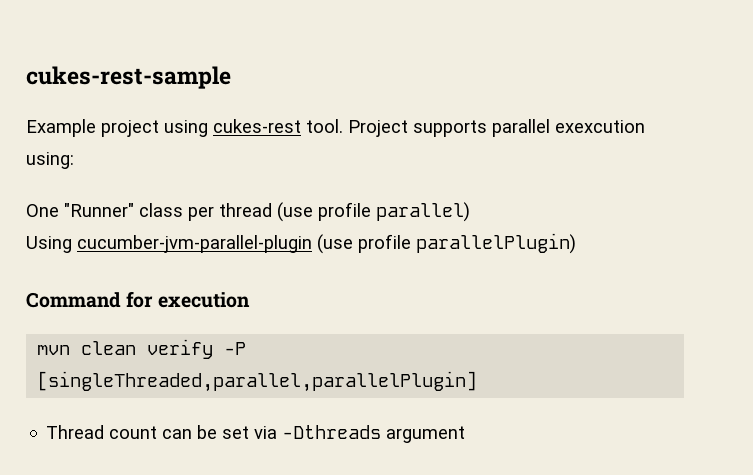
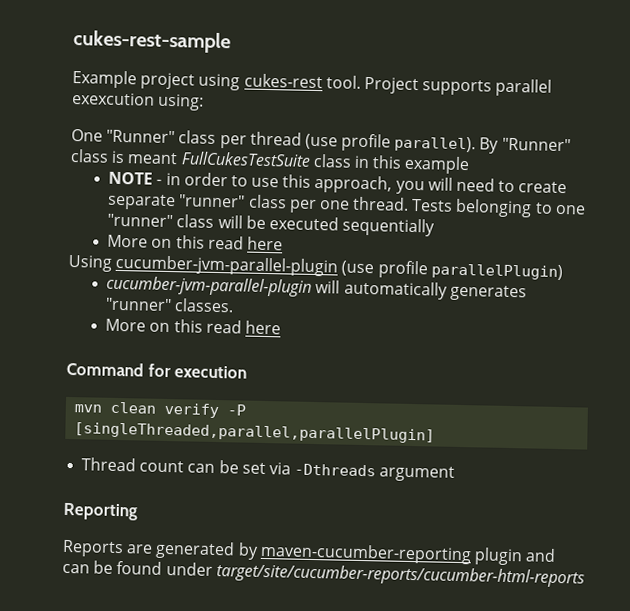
[376,202,470,222] parallel) -> [394,135,571,154] [70,148,471,175] [108,171,568,195] [107,193,586,218] [107,213,436,237] [107,234,283,251] parallel). By "Runner" class is meant FullCukesTestSuite class in this example // NOTE - in order to use this approach, you will need to create separate "runner" class per one thread. Tests belonging to one "runner" class will be executed sequentially // More on this read here
(576, 243) none -> [106,275,527,302] [105,297,235,313] [105,318,281,335] // cucumber-jvm-parallel-plugin will automatically generates "runner" classes. // More on this read here
(466, 434) none -> [63,502,138,521] [62,539,557,566] [62,560,585,588] // Reporting // Reports are generated by maven-cucumber-reporting plugin and can be found under target/site/cucumber-reports/cucumber-html-reports

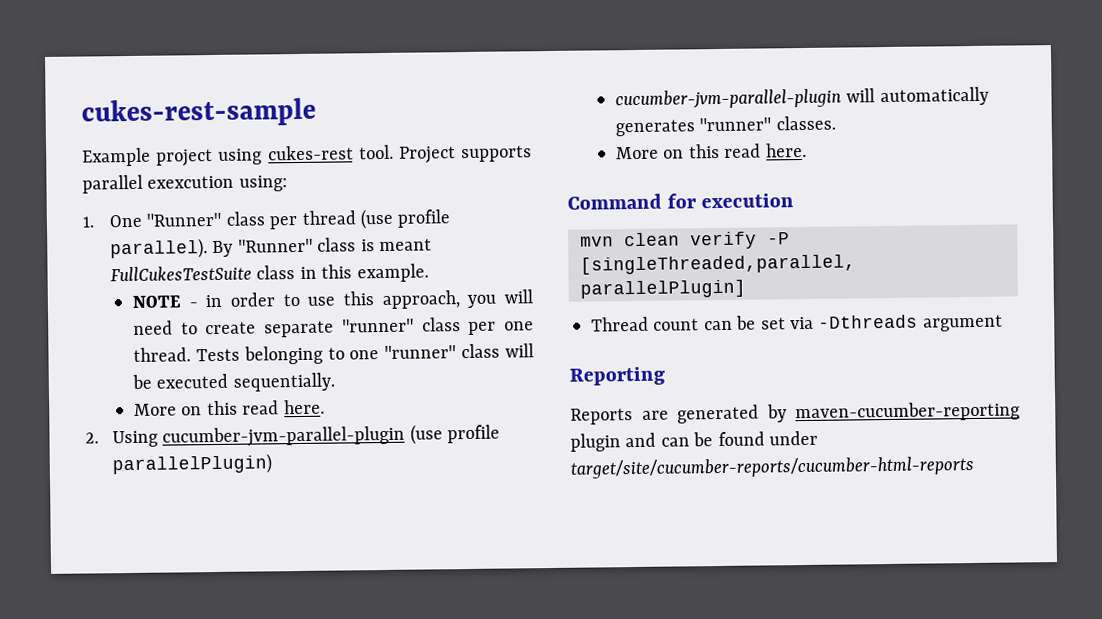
(205, 102) none -> [82,216,94,228] 1.
[404,155,471,175] example -> [356,263,429,283] example.
[342,217,436,237] [107,234,283,251] sequentially // More on this read here // -> [232,372,335,392] [134,399,325,416] [85,432,99,444] sequentially. // More on this read here. // 2.
[244,320,281,335] here -> [765,142,807,158] here.

